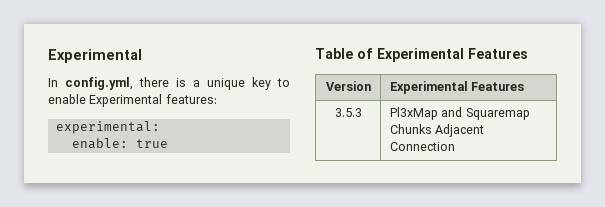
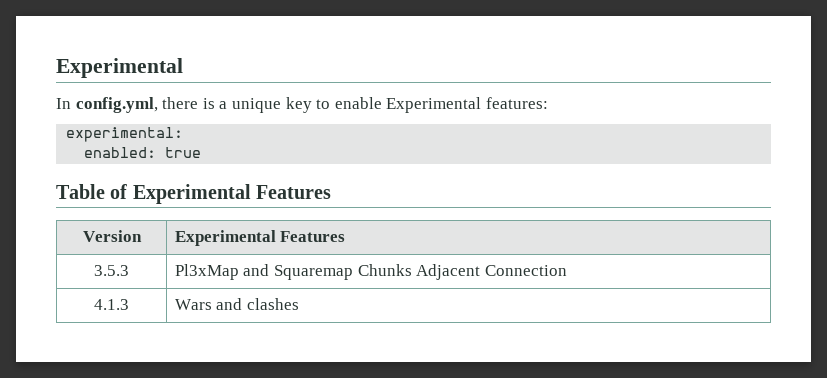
[71,138,128,149] enable: -> [84,147,157,158] enabled:
(455, 146) none -> [94,299,129,310] [174,298,299,310] // 4.1.3 | Wars and clashes

